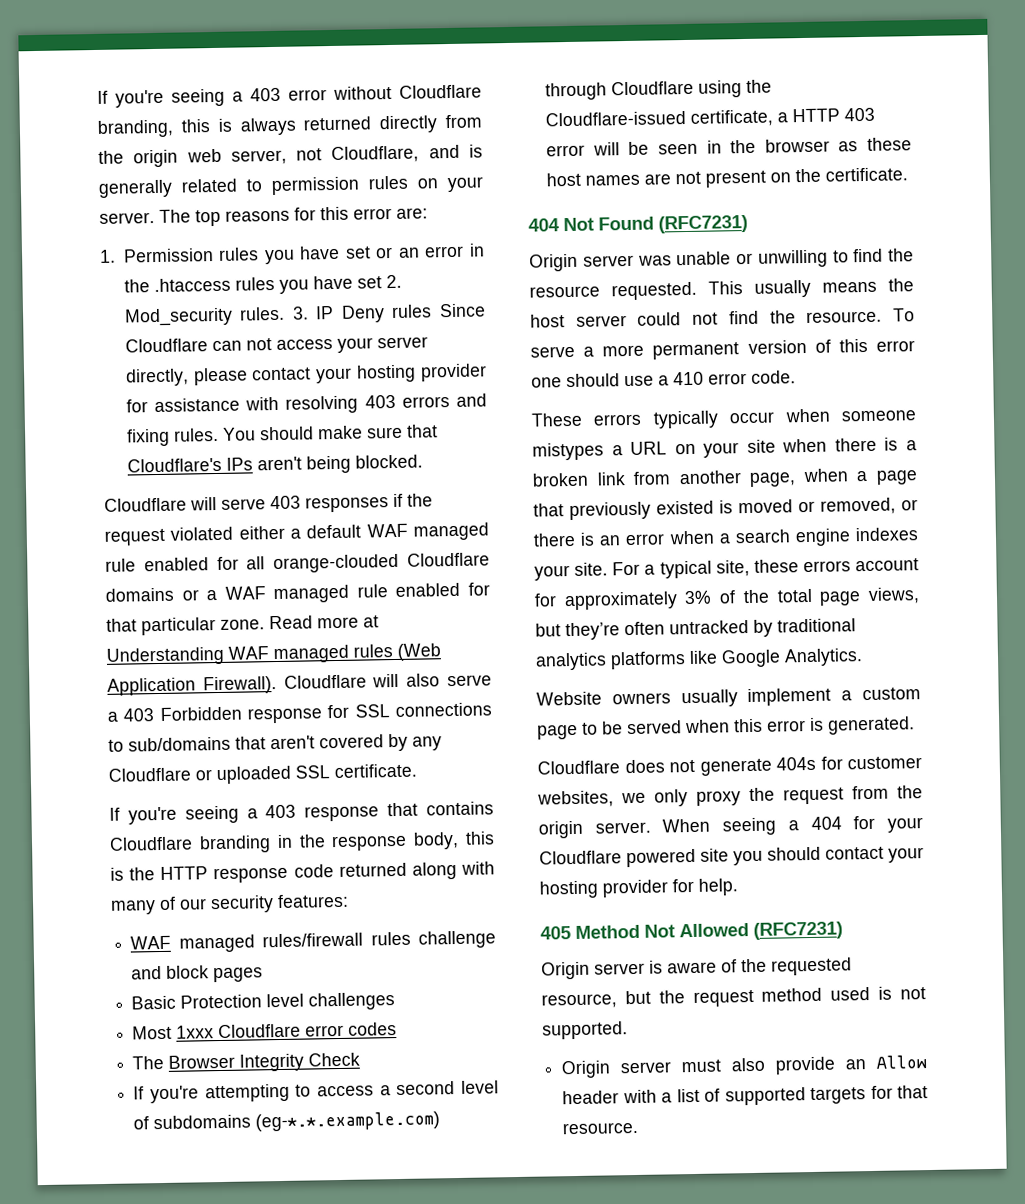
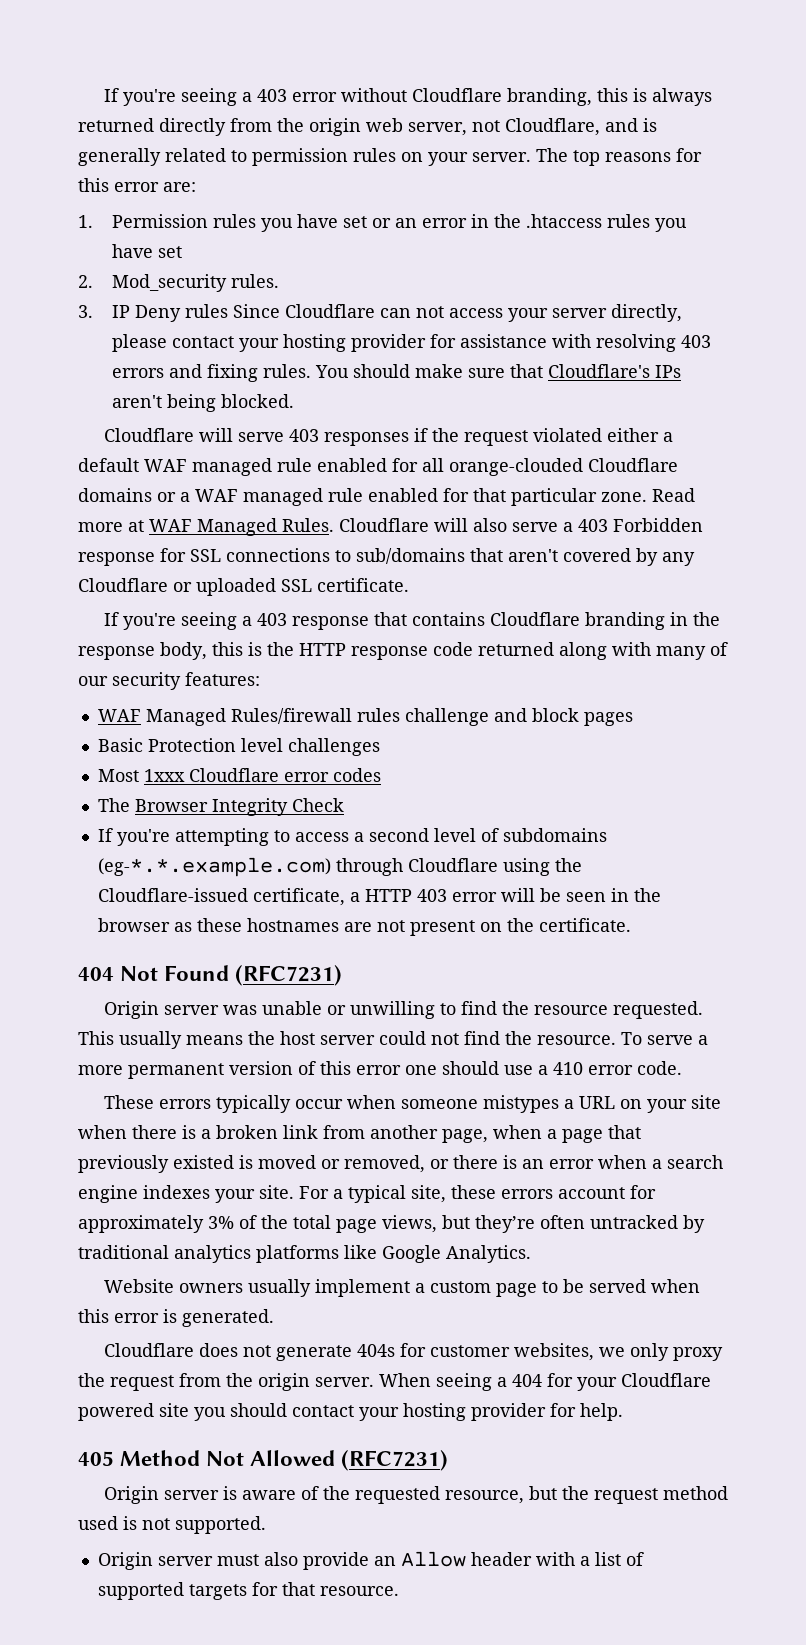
(382, 282) none -> (182, 252) //
(286, 313) none -> (279, 281) //
[106,643,441,666] [107,676,277,696] Understanding WAF managed rules (Web Application Firewall). -> [149,518,334,536] WAF Managed Rules.
[178,932,364,953] managed rules/firewall -> [145,708,352,726] Managed Rules/firewall
[546,172,641,187] host names -> [246,918,339,932] hostnames

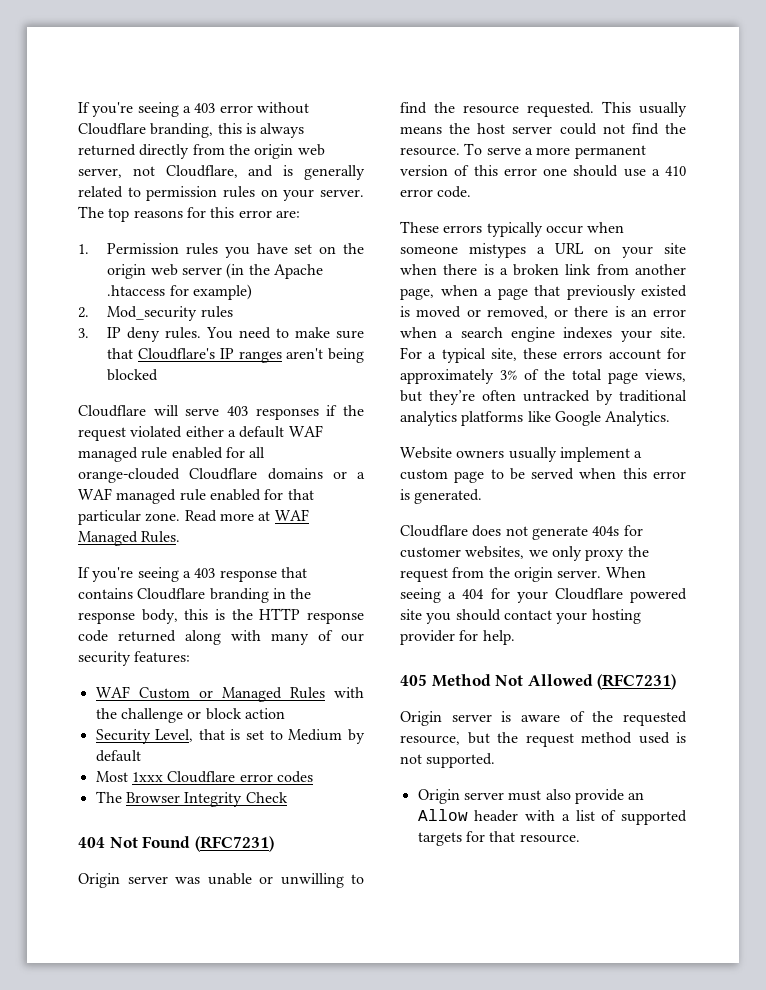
[371,214,687,232] [111,244,182,258] or an error in the .htaccess rules you have set -> [319,243,364,254] [107,263,323,279] [107,284,252,300] on the origin web server (in the Apache .htaccess for example)
[230,274,279,288] rules. -> [200,306,233,318] rules
[134,304,682,322] [111,334,711,352] [111,364,410,382] Deny rules Since Cloudflare can not access your server directly, please contact your hosting provider for assistance with resolving 403 errors and fixing rules. You should -> [127,327,290,342] deny rules. You need to
[654,365,681,378] IPs -> [219,348,282,363] IP ranges
[220,394,294,408] blocked. -> [107,369,159,381] blocked
[339,518,703,532] [78,548,695,566] [78,578,409,596] Cloudflare will also serve a 403 Forbidden response for SSL connections to sub/domains that aren't covered by any Cloudflare or uploaded SSL certificate. -> (181, 537) none
[145,708,633,726] [97,738,380,756] Managed Rules/firewall rules challenge and block pages // Basic Protection level challenges -> [138,687,364,702] [95,708,285,723] [95,729,365,744] [95,750,141,762] Custom or Managed Rules with the challenge or block action // Security Level, that is set to Medium by default
[97,828,607,846] [97,857,582,877] [97,888,661,906] [97,918,631,936] // If you're attempting to access a second level of subdomains (eg-*.*.example.com) through Cloudflare using the Cloudflare-issued certificate, a HTTP 403 error will be seen in the browser as these hostnames are not present on the certificate. -> (288, 797) none

